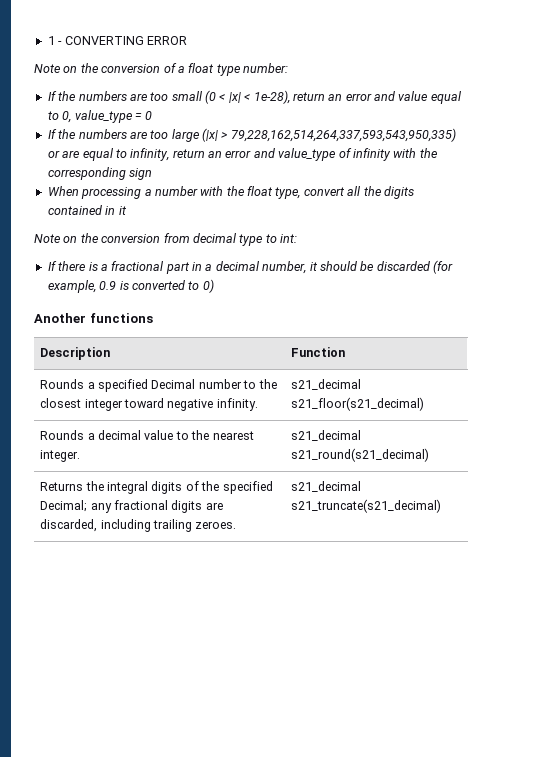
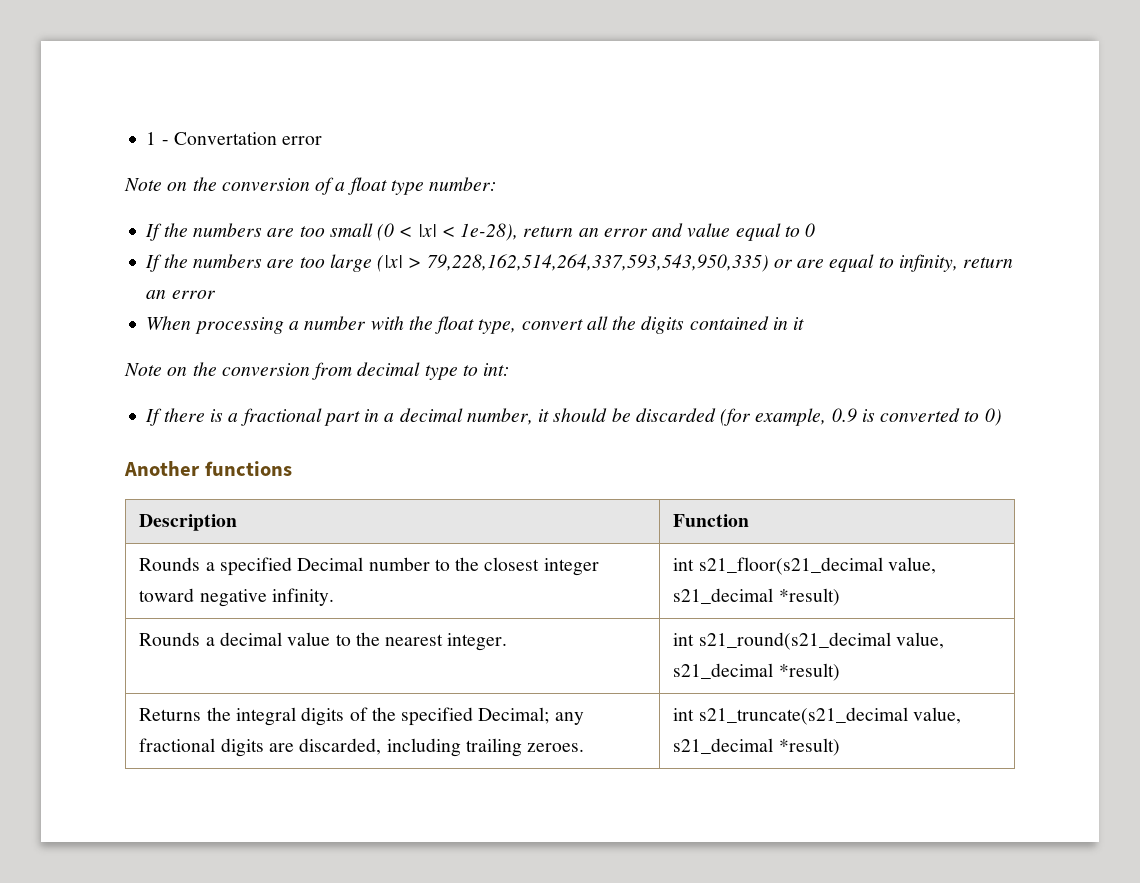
[64,36,187,45] CONVERTING ERROR -> [173,132,323,145] Convertation error
[62,110,142,123] 0, value_type = -> (800, 231) none
[253,148,438,161] [47,167,153,180] and value_type of infinity with the corresponding sign -> (216, 294) none
[291,379,362,390] [291,397,425,411] s21_decimal s21_floor(s21_decimal) -> [673,557,937,575] [673,588,840,606] int s21_floor(s21_decimal value, s21_decimal *result)
[291,430,362,441] [291,448,430,462] s21_decimal s21_round(s21_decimal) -> [673,632,945,650] [673,663,840,681] int s21_round(s21_decimal value, s21_decimal *result)
[291,481,362,492] [291,499,442,513] s21_decimal s21_truncate(s21_decimal) -> [673,707,962,725] [673,738,840,756] int s21_truncate(s21_decimal value, s21_decimal *result)

